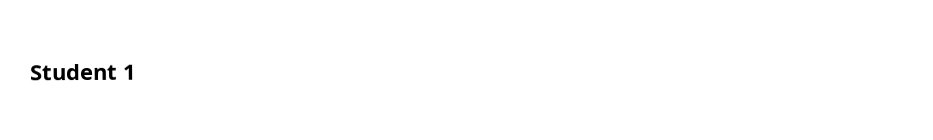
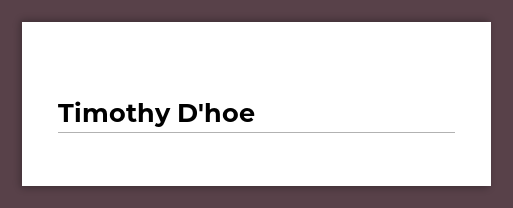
[29,63,137,81] Student 1 -> [58,101,255,127] Timothy D'hoe

